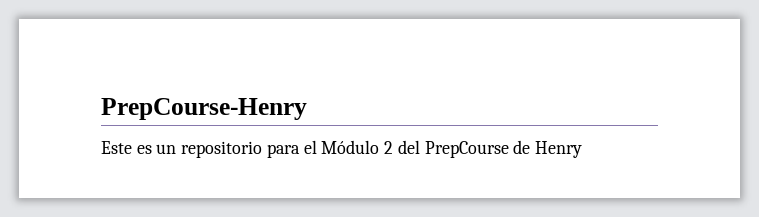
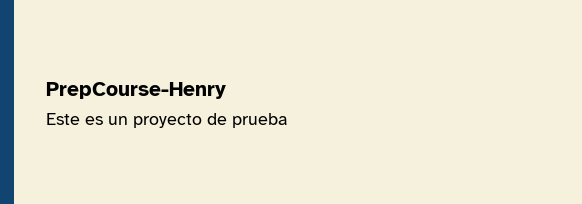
[181,140,582,158] repositorio para el Módulo 2 del PrepCourse de Henry -> [133,113,287,128] proyecto de prueba

